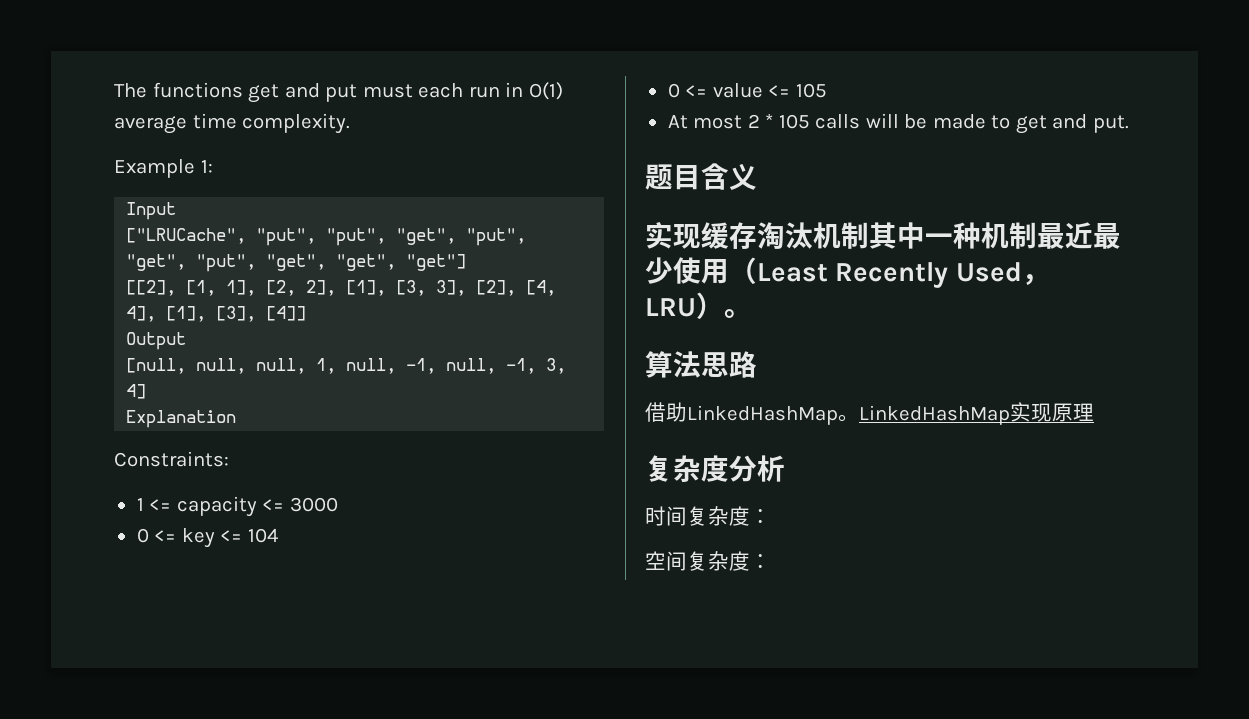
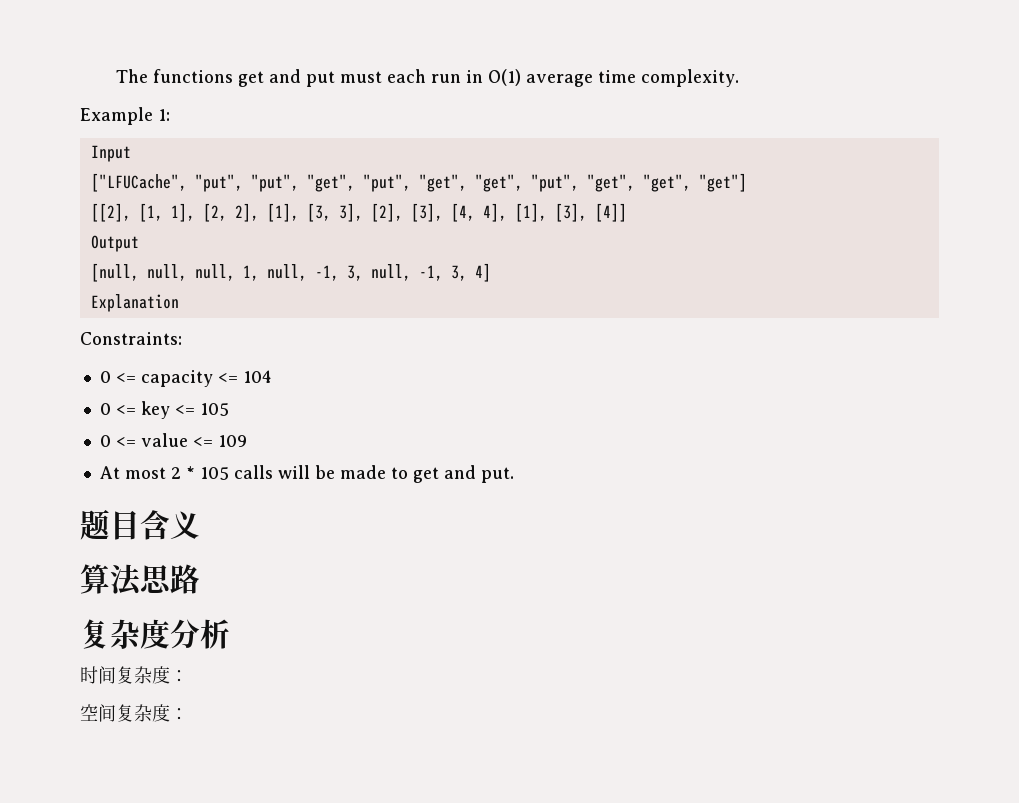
[126,228,247,244] ["LRUCache", -> [90,173,187,192] ["LFUCache",
(187, 262) none -> [474,174,523,192] "get",
(517, 288) none -> [410,203,443,222] [3],
(437, 366) none -> [346,265,363,281] 3,
[136,498,144,511] 1 -> [99,371,111,383] 0
[289,497,338,512] 3000 -> [242,370,272,383] 104
[247,528,278,543] 104 -> [199,403,229,416] 105
[795,83,827,98] 105 -> [217,435,247,447] 109
[645,222,1121,249] [645,257,1050,288] [645,292,752,319] [645,351,757,378] [645,402,1094,425] 实现缓存淘汰机制其中一种机制最近最少使用（Least Recently Used，LRU）。 // 算法思路 // 借助LinkedHashMap。LinkedHashMap实现原理 -> [80,564,200,596] 算法思路

